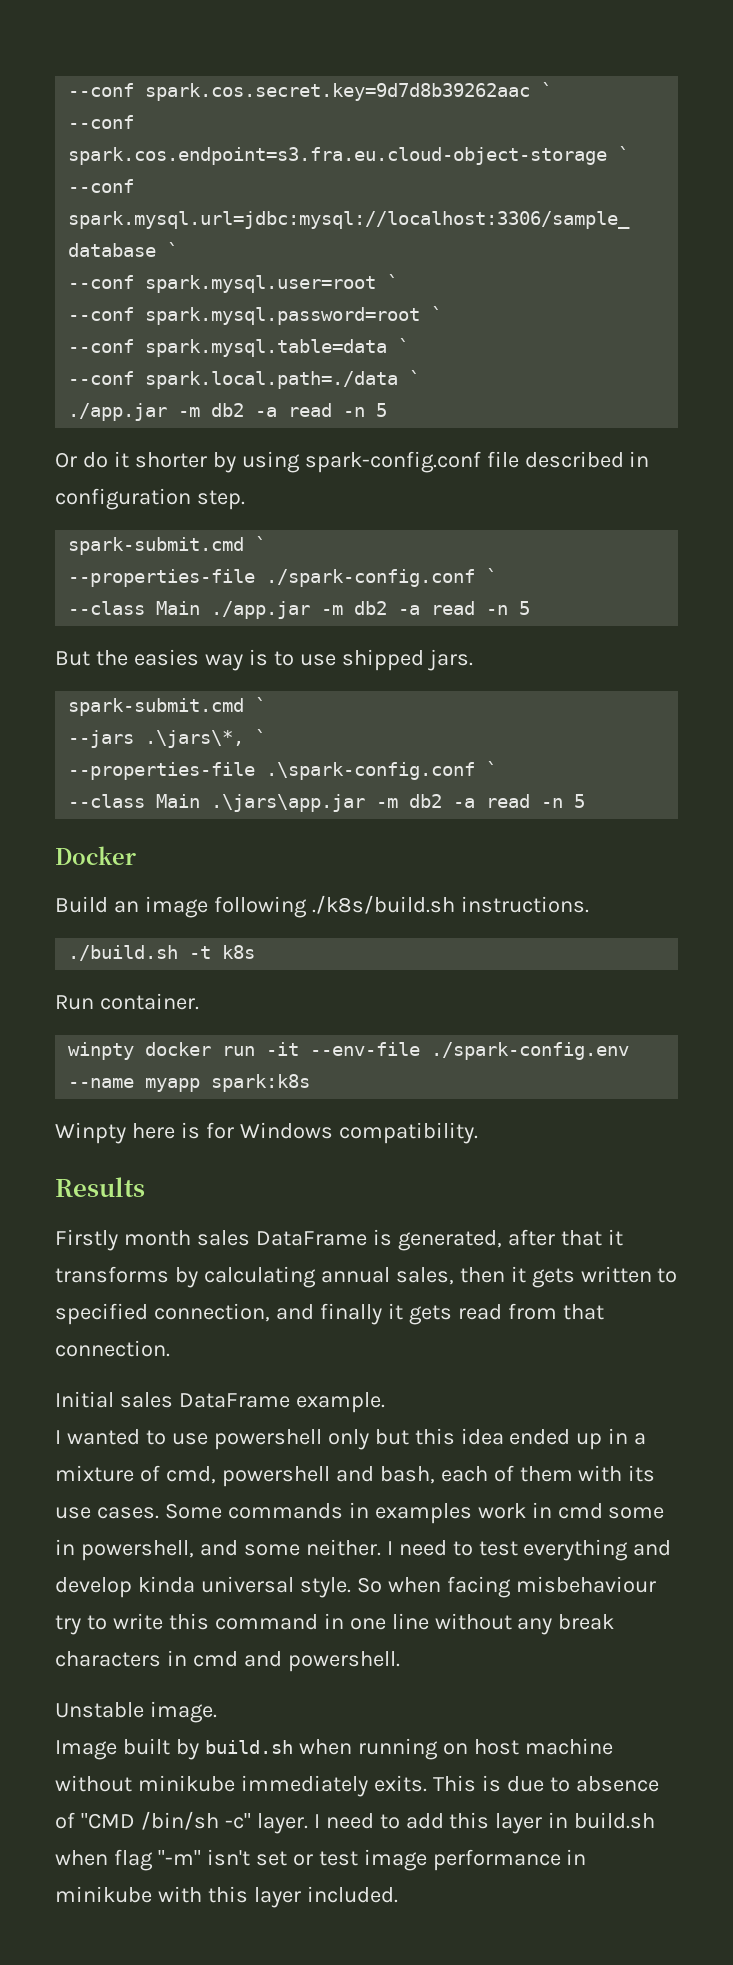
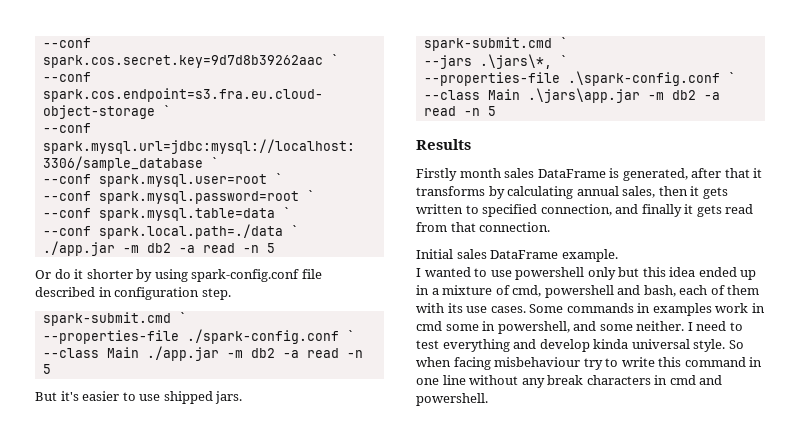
[95,649,268,671] the easies way is -> [60,391,120,401] it's easier
[55,846,136,865] [55,895,589,918] [68,945,256,961] [55,993,199,1010] [68,1042,630,1060] [68,1074,311,1092] [55,1122,478,1144] // Docker // Build an image following ./k8s/build.sh instructions. // ./build.sh -t k8s // Run container. // winpty docker run -it --env-file ./spark-config.env --name myapp spark:k8s // Winpty here is for Windows compatibility. -> (496, 111) none
[55,1701,217,1723] [55,1738,613,1760] [55,1775,659,1797] [55,1811,656,1834] [55,1849,587,1871] [55,1886,398,1908] // Unstable image. // Image built by build.sh when running on host machine without minikube immediately exits. This is due to absence of "CMD /bin/sh -c" layer. I need to add this layer in build.sh when flag "-m" isn't set or test image performance in minikube with this layer included. -> (488, 399) none

